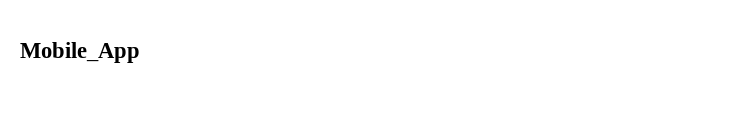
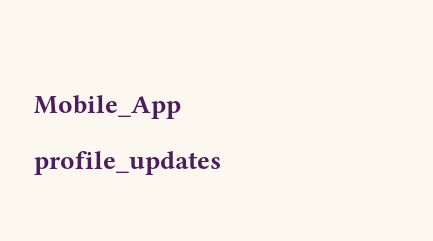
(140, 52) none -> [34,151,221,175] // profile_updates

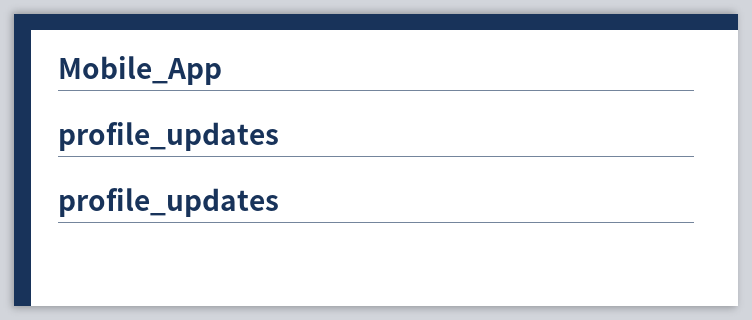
(221, 163) none -> [58,188,279,217] // profile_updates

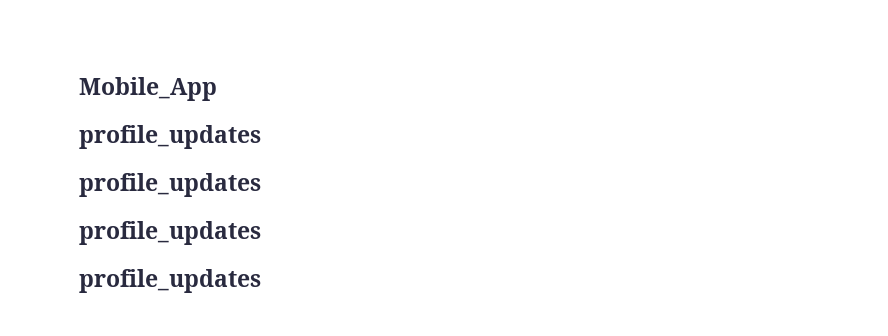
(279, 202) none -> [79,221,261,245] [79,269,261,293] // profile_updates // profile_updates

